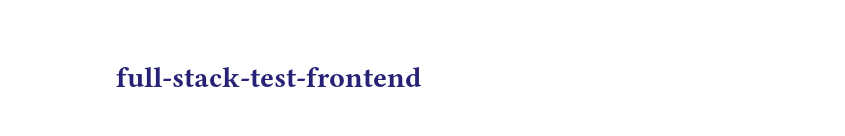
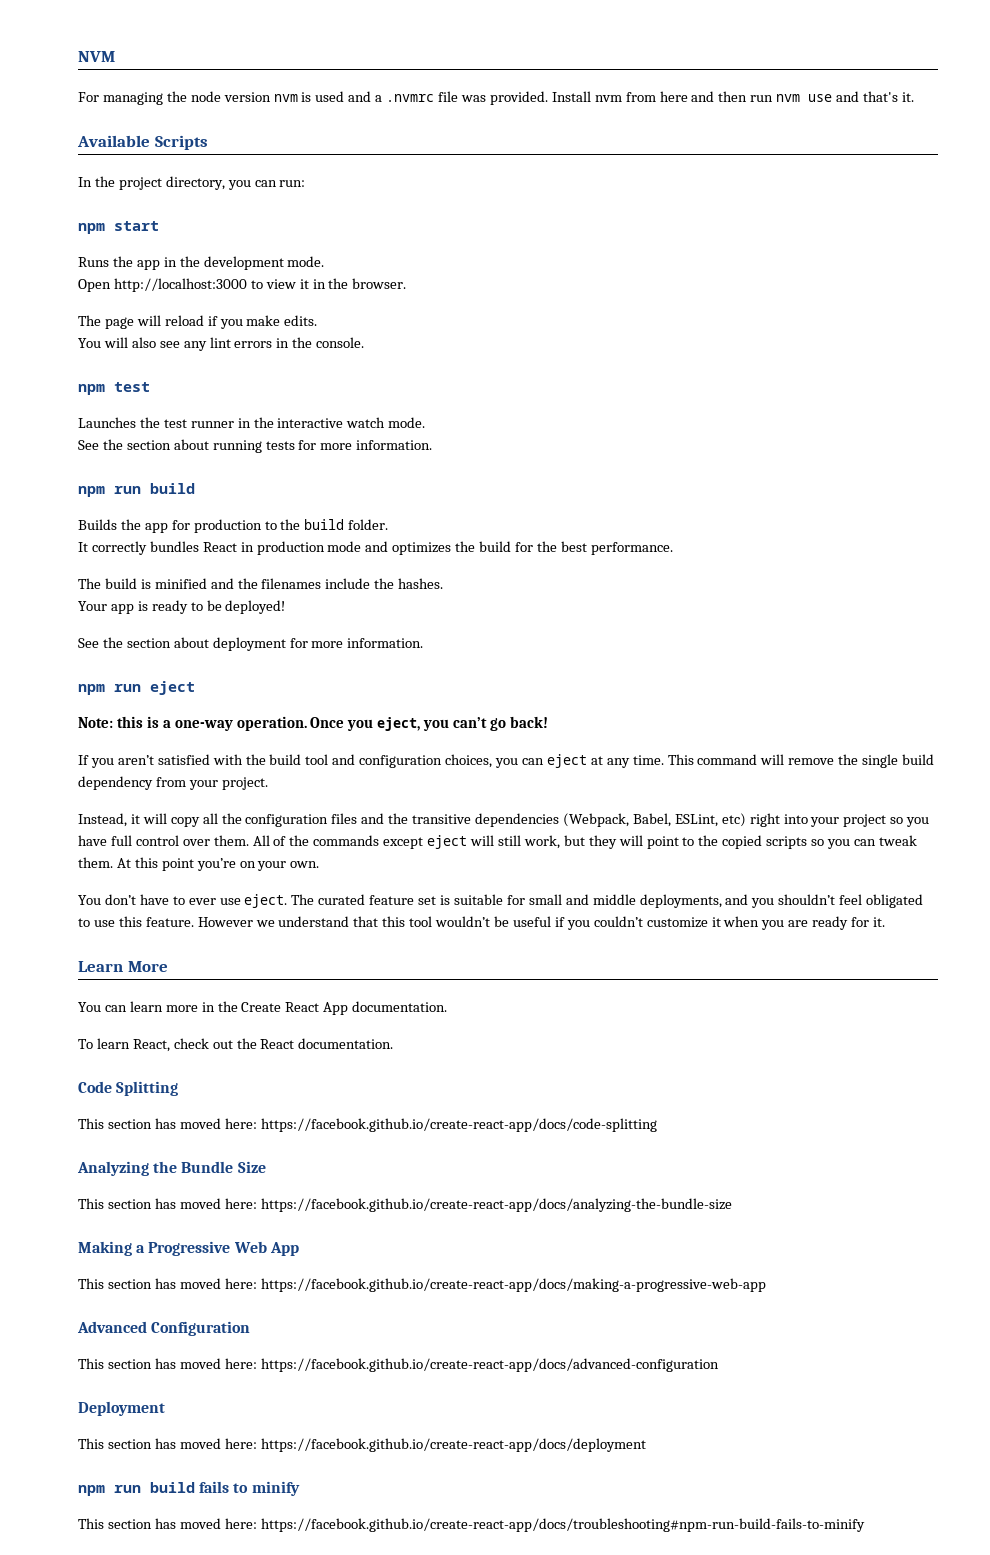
[116,67,421,87] full-stack-test-frontend -> [78,51,115,62] [78,91,914,105] [77,135,208,150] [78,176,306,190] [78,221,159,234] [78,256,325,270] [78,278,407,292] [78,315,318,329] [78,337,365,351] [78,382,150,395] [78,417,426,428] [78,439,433,453] [78,483,195,497] [78,519,389,533] [78,541,673,555] [78,578,444,589] [78,600,286,614] [78,637,424,651] [78,681,195,695] [78,716,548,731] [78,754,935,768] [78,776,268,790] [78,813,930,827] [78,835,917,849] [78,857,320,871] [78,894,924,908] [78,916,886,930] [78,961,168,972] [78,1001,448,1015] [78,1038,394,1052] [78,1081,179,1096] [78,1118,657,1132] [77,1161,266,1176] [78,1198,732,1212] [78,1241,299,1256] [78,1278,766,1292] [77,1321,251,1336] [78,1358,719,1372] [78,1401,165,1416] [78,1438,646,1452] [78,1481,300,1496] [78,1518,865,1532] NVM // For managing the node version nvm is used and a .nvmrc file was provided. Install nvm from here and then run nvm use and that's it. // Available Scripts // In the project directory, you can run: // npm start // Runs the app in the development mode. // Open http://localhost:3000 to view it in the browser. // The page will reload if you make edits. // You will also see any lint errors in the console. // npm test // Launches the test runner in the interactive watch mode. // See the section about running tests for more information. // npm run build // Builds the app for production to the build folder. // It correctly bundles React in production mode and optimizes the build for the best performance. // The build is minified and the filenames include the hashes. // Your app is ready to be deployed! // See the section about deployment for more information. // npm run eject // Note: this is a one-way operation. Once you eject, you can’t go back! // If you aren’t satisfied with the build tool and configuration choices, you can eject at any time. This command will remove the single build dependency from your project. // Instead, it will copy all the configuration files and the transitive dependencies (Webpack, Babel, ESLint, etc) right into your project so you have full control over them. All of the commands except eject will still work, but they will point to the copied scripts so you can tweak them. At this point you’re on your own. // You don’t have to ever use eject. The curated feature set is suitable for small and middle deployments, and you shouldn’t feel obligated to use this feature. However we understand that this tool wouldn’t be useful if you couldn’t customize it when you are ready for it. // Learn More // You can learn more in the Create React App documentation. // To learn React, check out the React documentation. // Code Splitting // This section has moved here: https://facebook.github.io/create-react-app/docs/code-splitting // Analyzing the Bundle Size // This section has moved here: https://facebook.github.io/create-react-app/docs/analyzing-the-bundle-size // Making a Progressive Web App // This section has moved here: https://facebook.github.io/create-react-app/docs/making-a-progressive-web-app // Advanced Configuration // This section has moved here: https://facebook.github.io/create-react-app/docs/advanced-configuration // Deployment // This section has moved here: https://facebook.github.io/create-react-app/docs/deployment // npm run build fails to minify // This section has moved here: https://facebook.github.io/create-react-app/docs/troubleshooting#npm-run-build-fails-to-minify

